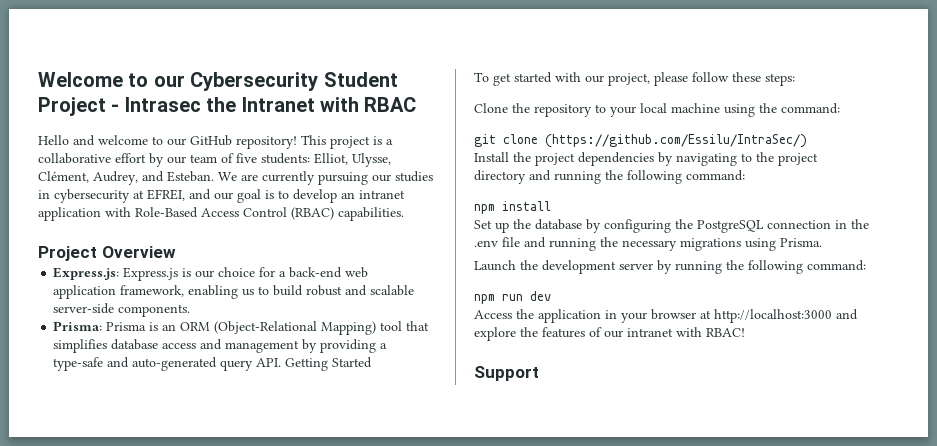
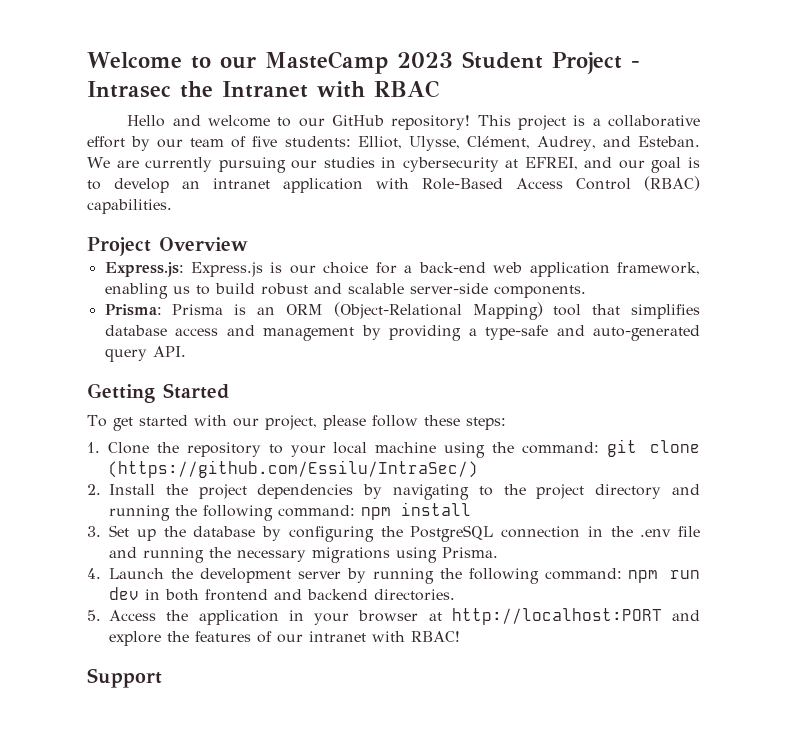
[190,72,319,91] Cybersecurity -> [264,51,453,74] MasteCamp 2023
(282, 362) none -> (186, 351) //
(795, 79) none -> [87,442,100,453] 1.
(840, 108) // -> (599, 448) none
(807, 141) none -> [87,484,101,495] 2.
(745, 175) // -> (355, 511) none
(551, 206) none -> [87,526,101,537] 3.
(822, 242) none -> [87,568,101,579] 4.
(866, 265) // -> (622, 574) none
(551, 296) // -> [145,589,455,601] [87,610,101,621] in both frontend and backend directories. // 5.
[714,309,832,323] http://localhost:3000 -> [451,608,662,625] http://localhost:PORT

